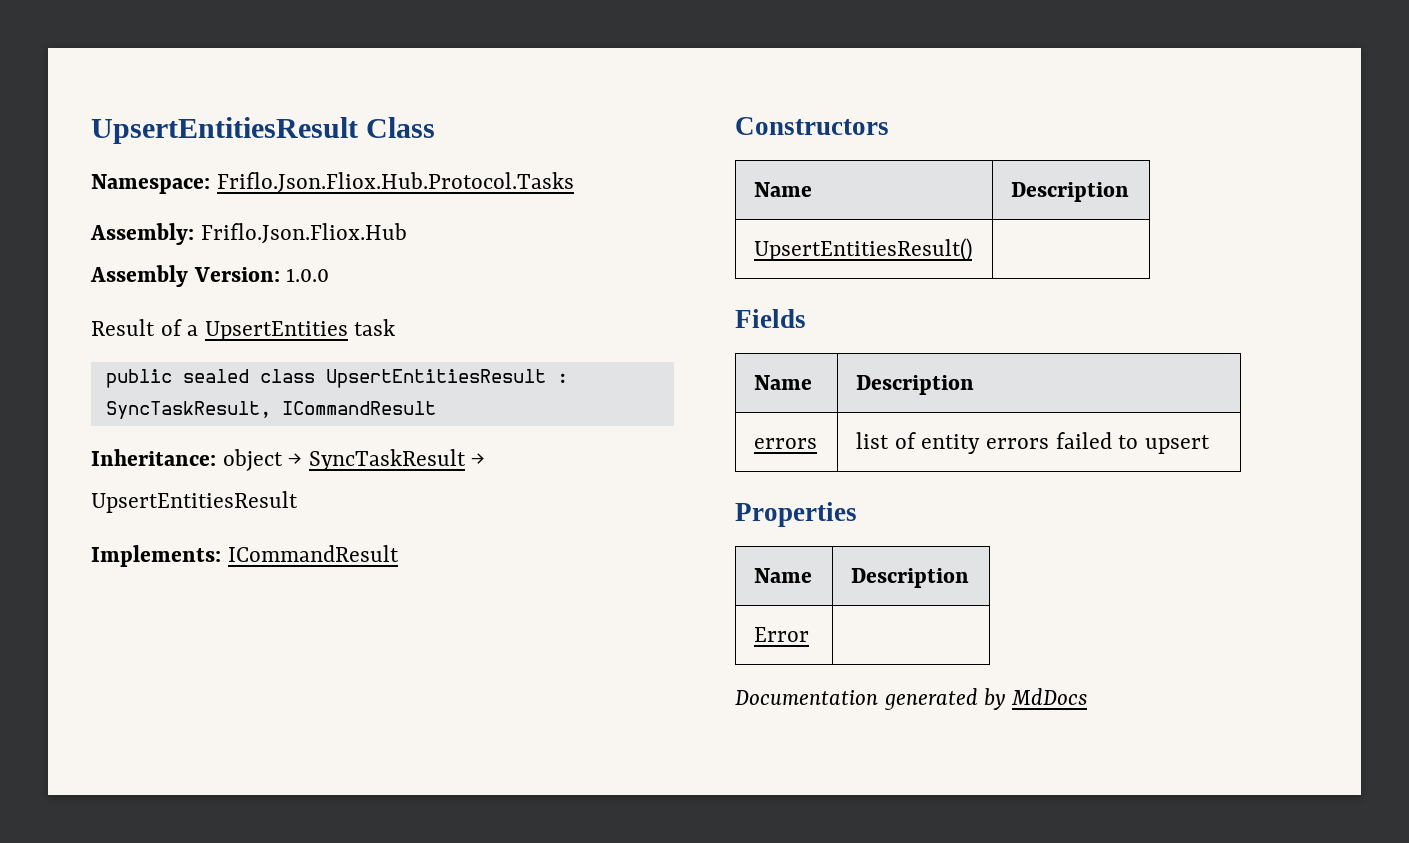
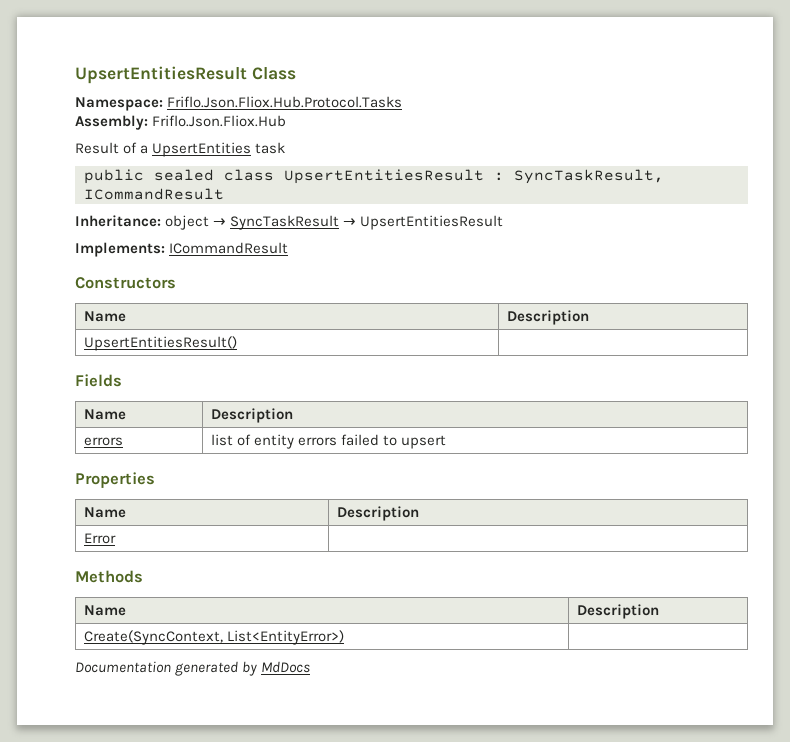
[90,265,330,287] // Assembly Version: 1.0.0 -> (287, 121) none
(810, 634) none -> [75,570,143,583] [84,605,127,616] [577,604,660,619] [84,630,345,645] // Methods // Name | Description // Create(SyncContext, List<EntityError>) |

